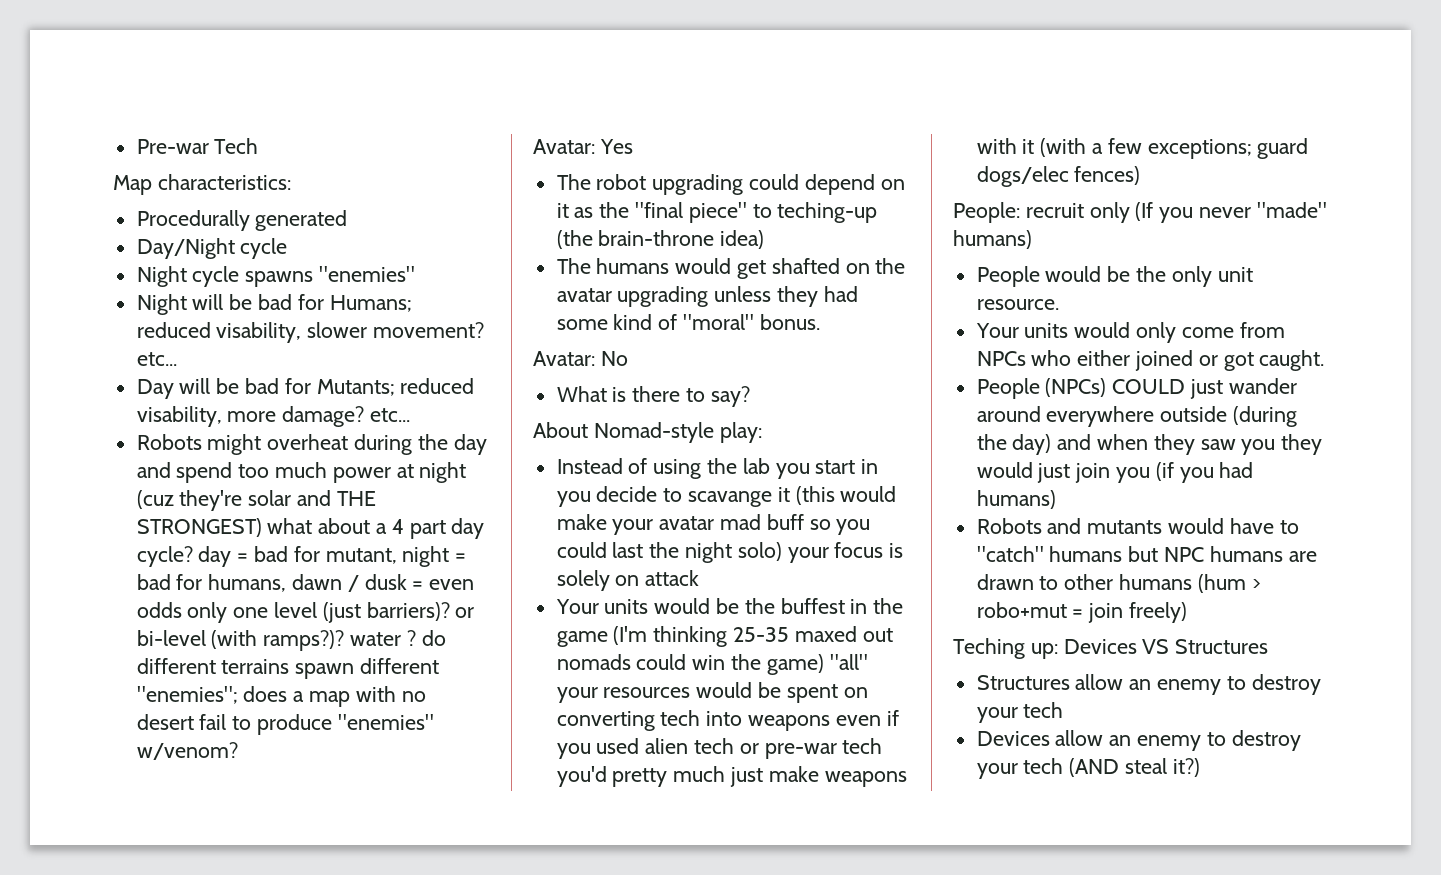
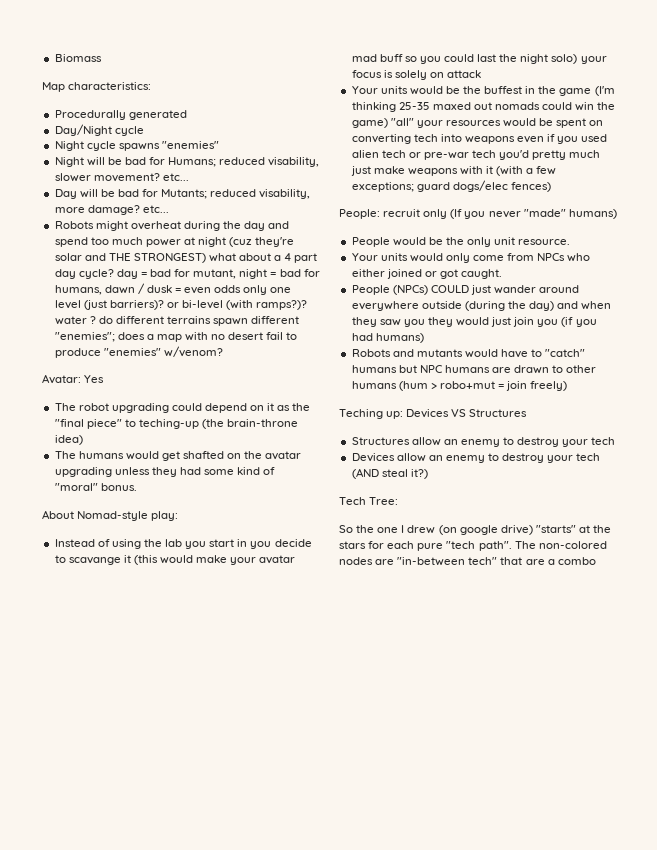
[136,138,259,154] Pre-war Tech -> [54,54,102,62] Biomass
[533,351,628,366] [556,386,750,407] // Avatar: No // What is there to say? -> (137, 487) none
(1200, 767) none -> [339,497,399,505] [339,525,612,535] [339,541,607,551] [339,557,596,566] // Tech Tree: // So the one I drew (on google drive) "starts" at the stars for each pure "tech path". The non-colored nodes are "in-between tech" that are a combo

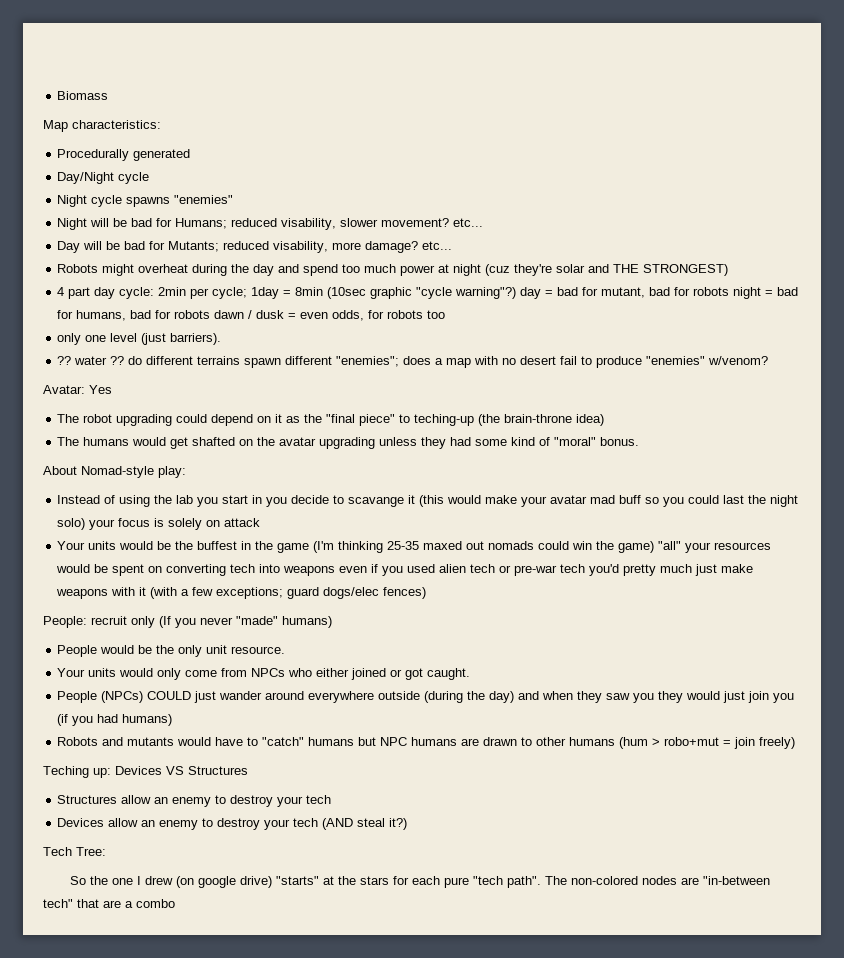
[209,253,318,263] [54,269,114,279] what about a 4 part day cycle? -> [57,287,517,299] // 4 part day cycle: 2min per cycle; 1day = 8min (10sec graphic "cycle warning"?)
(237, 274) none -> [649,287,730,296] bad for robots
(102, 290) none -> [130,310,211,319] bad for robots
[214,285,292,295] [54,300,308,310] [54,316,96,325] odds only one level (just barriers)? or bi-level (with ramps?)? water ? -> [332,310,446,321] [57,333,222,345] [57,356,125,365] odds, for robots too // only one level (just barriers). // ?? water ??

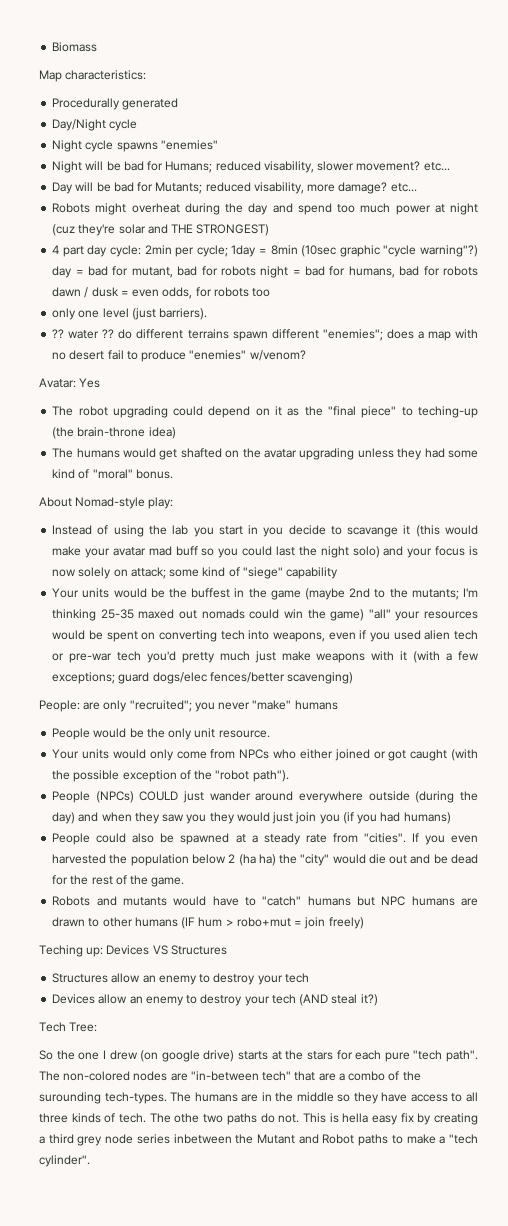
(86, 524) none -> [383,546,404,556] and
(165, 522) none -> [52,569,77,577] now
[224,518,261,527] attack -> [130,567,339,579] attack; some kind of "siege" capability
[313,541,335,553] (I'm -> [304,588,478,600] (maybe 2nd to the mutants; I'm
[283,566,336,576] weapons -> [272,632,325,642] weapons,
[383,587,427,599] fences) -> [209,672,354,684] fences/better scavenging)
[91,616,332,628] recruit only (If you never "made" humans) -> [83,700,338,712] are only "recruited"; you never "make" humans
[427,668,471,680] caught. -> [410,749,479,761] [52,770,289,782] caught (with the possible exception of the "robot path").
(173, 720) none -> [52,833,479,845] [52,854,478,866] [52,875,185,887] // People could also be spawned at a steady rate from "cities". If you even harvested the population below 2 (ha ha) the "city" would die out and be dead for the rest of the game.
[619,737,649,749] (hum -> [181,917,223,929] (IF hum
[276,876,320,885] "starts" -> [238,1051,268,1060] starts
(175, 903) none -> [388,1071,421,1081] [39,1092,479,1104] [39,1113,478,1125] [39,1134,479,1146] [39,1155,90,1167] of the surounding tech-types. The humans are in the middle so they have access to all three kinds of tech. The othe two paths do not. This is hella easy fix by creating a third grey node series inbetween the Mutant and Robot paths to make a "tech cylinder".

